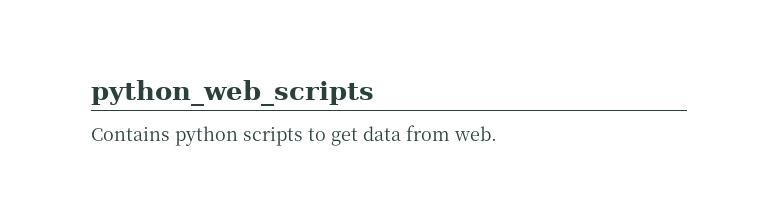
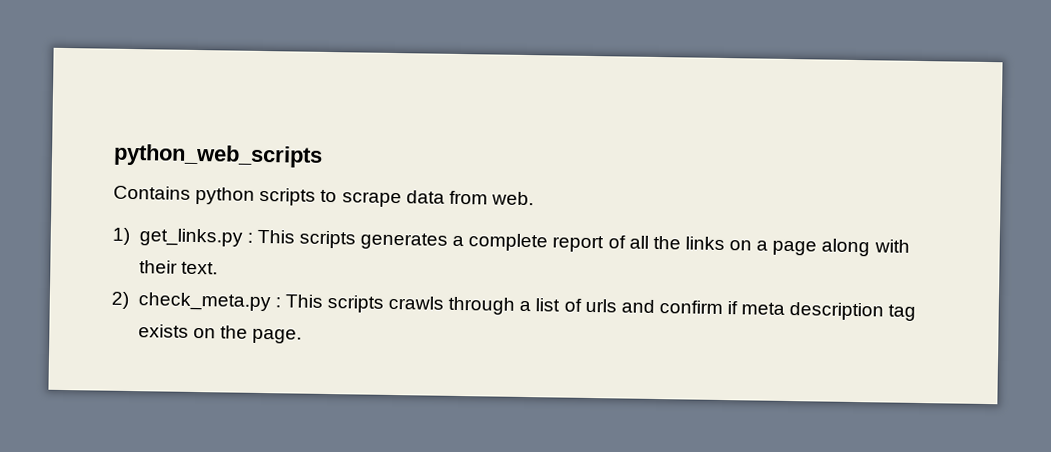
[331,128,358,146] get -> [341,191,402,208] scrape
(497, 133) none -> [112,227,910,257] [138,260,218,275] [111,291,917,321] [137,324,302,344] // 1) get_links.py : This scripts generates a complete report of all the links on a page along with their text. // 2) check_meta.py : This scripts crawls through a list of urls and confirm if meta description tag exists on the page.

